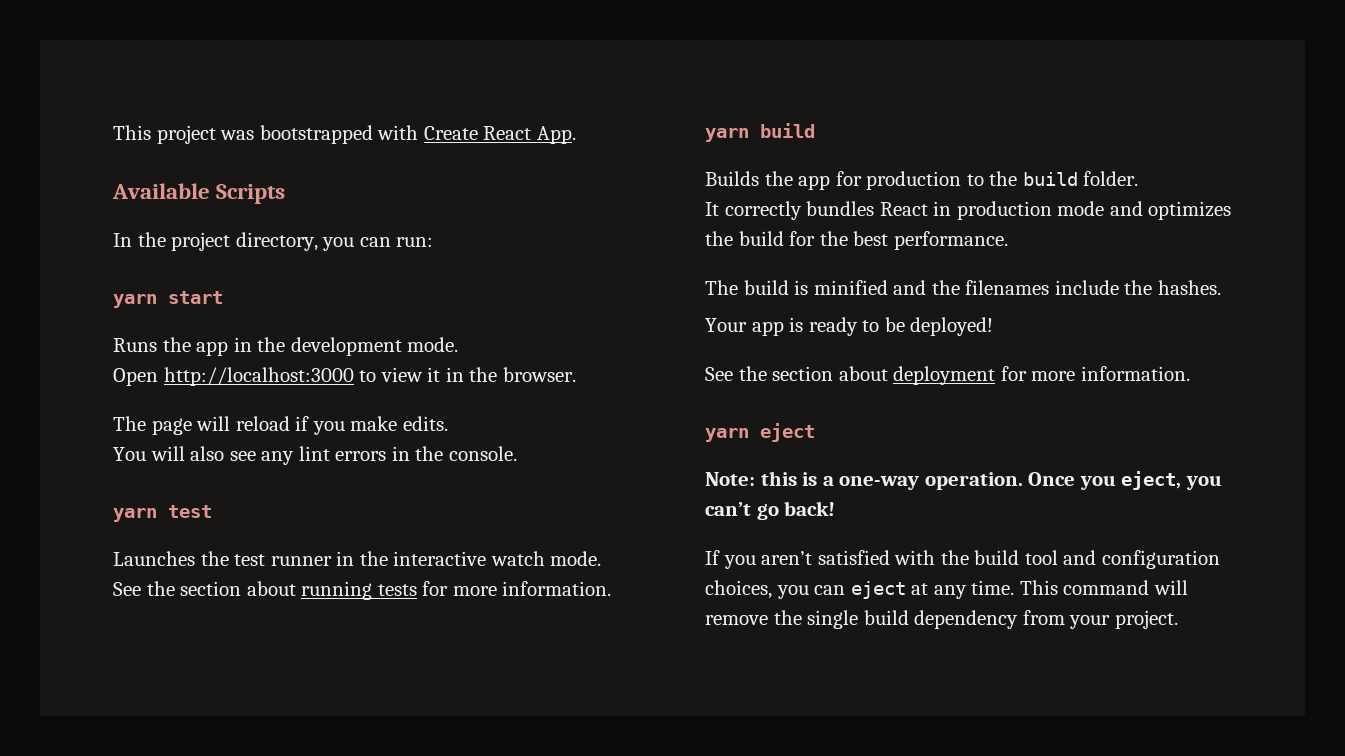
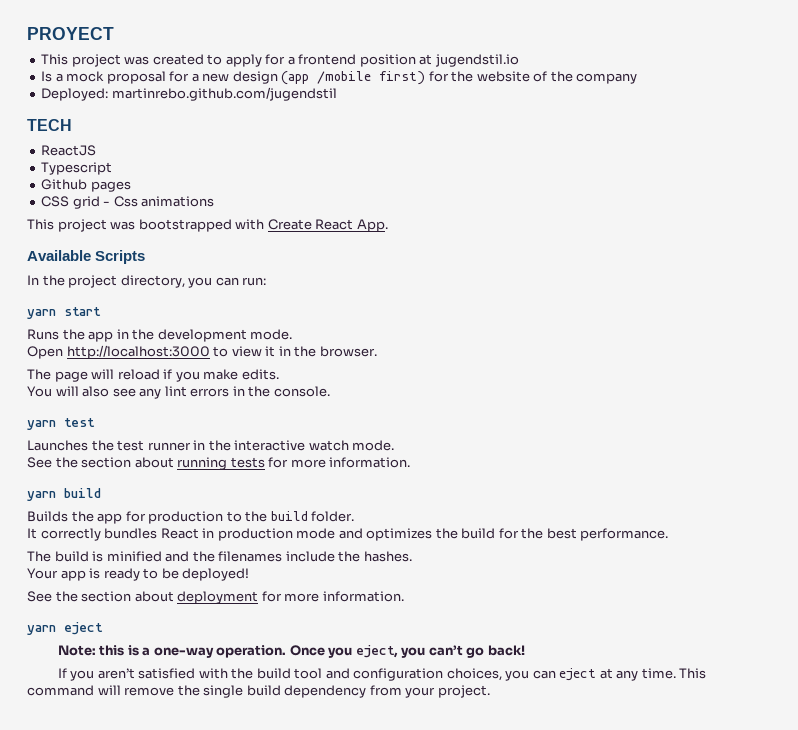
(113, 132) none -> [27,27,114,40] [41,54,519,67] [41,71,638,85] [41,87,337,101] [27,119,72,131] [41,145,97,156] [41,162,113,175] [41,179,131,192] [41,196,215,209] PROYECT // This project was created to apply for a frontend position at jugendstil.io // Is a mock proposal for a new design (app /mobile first) for the website of the company // Deployed: martinrebo.github.com/jugendstil // TECH // ReactJS // Typescript // Github pages // CSS grid - Css animations //

